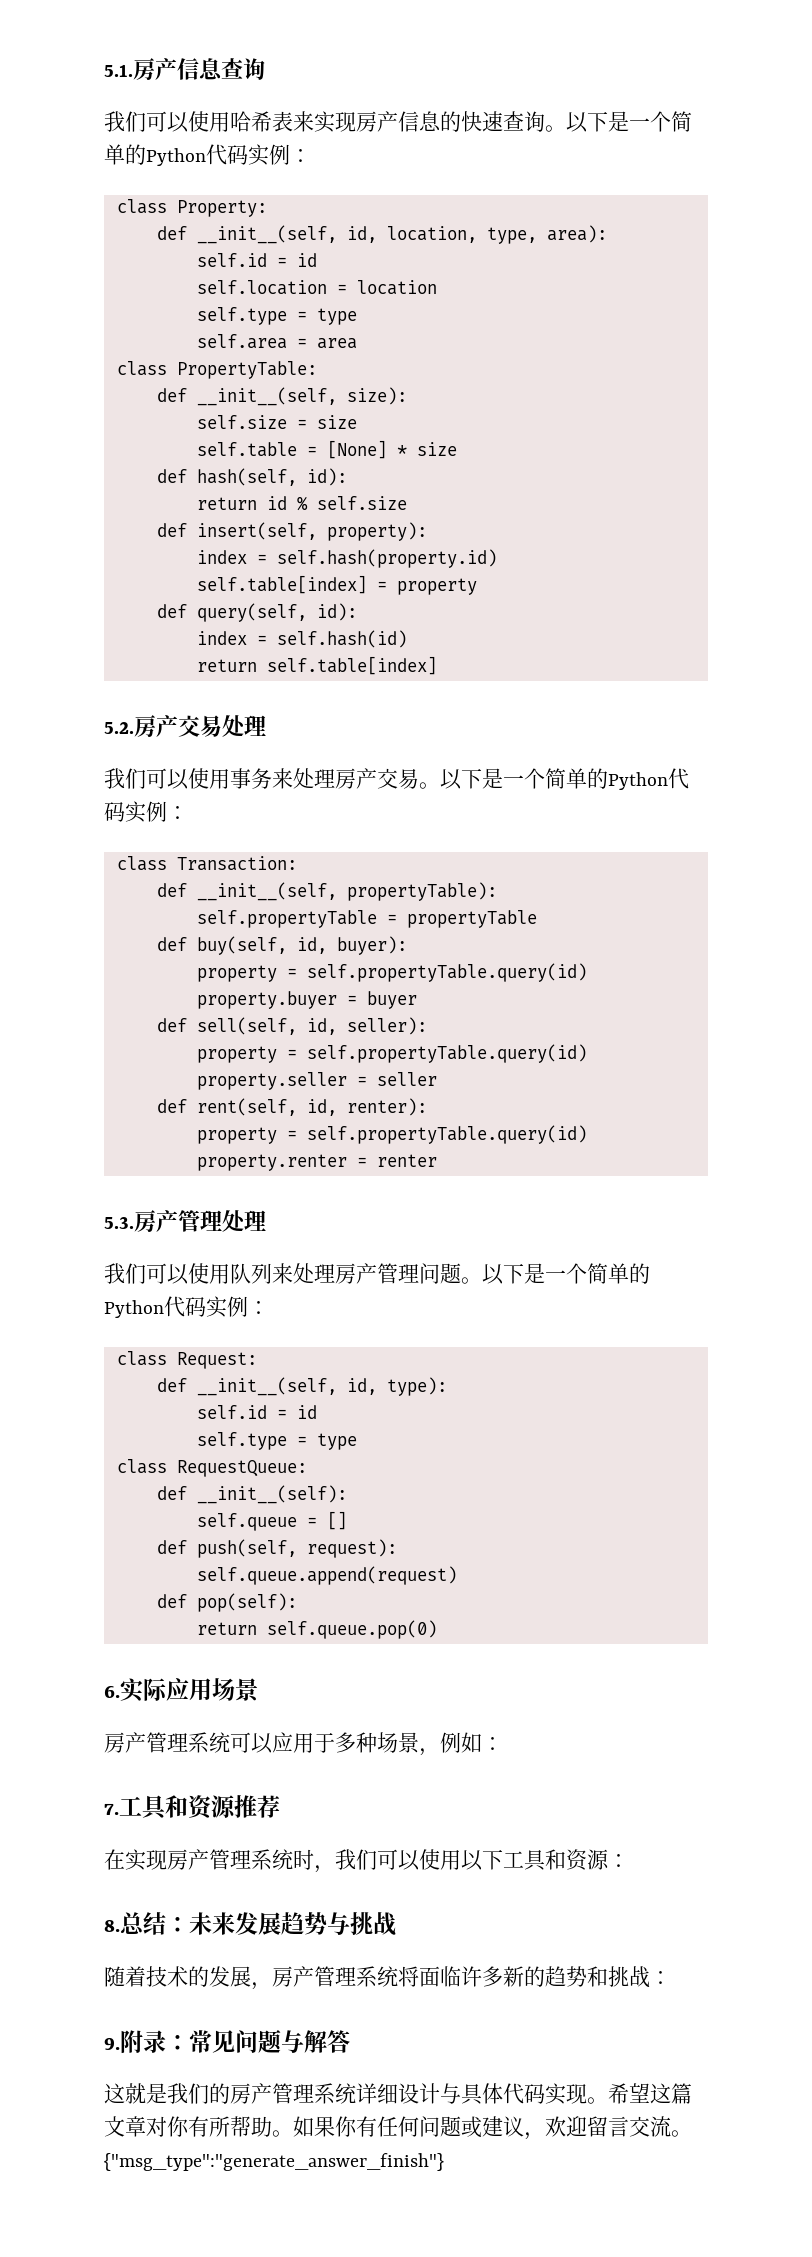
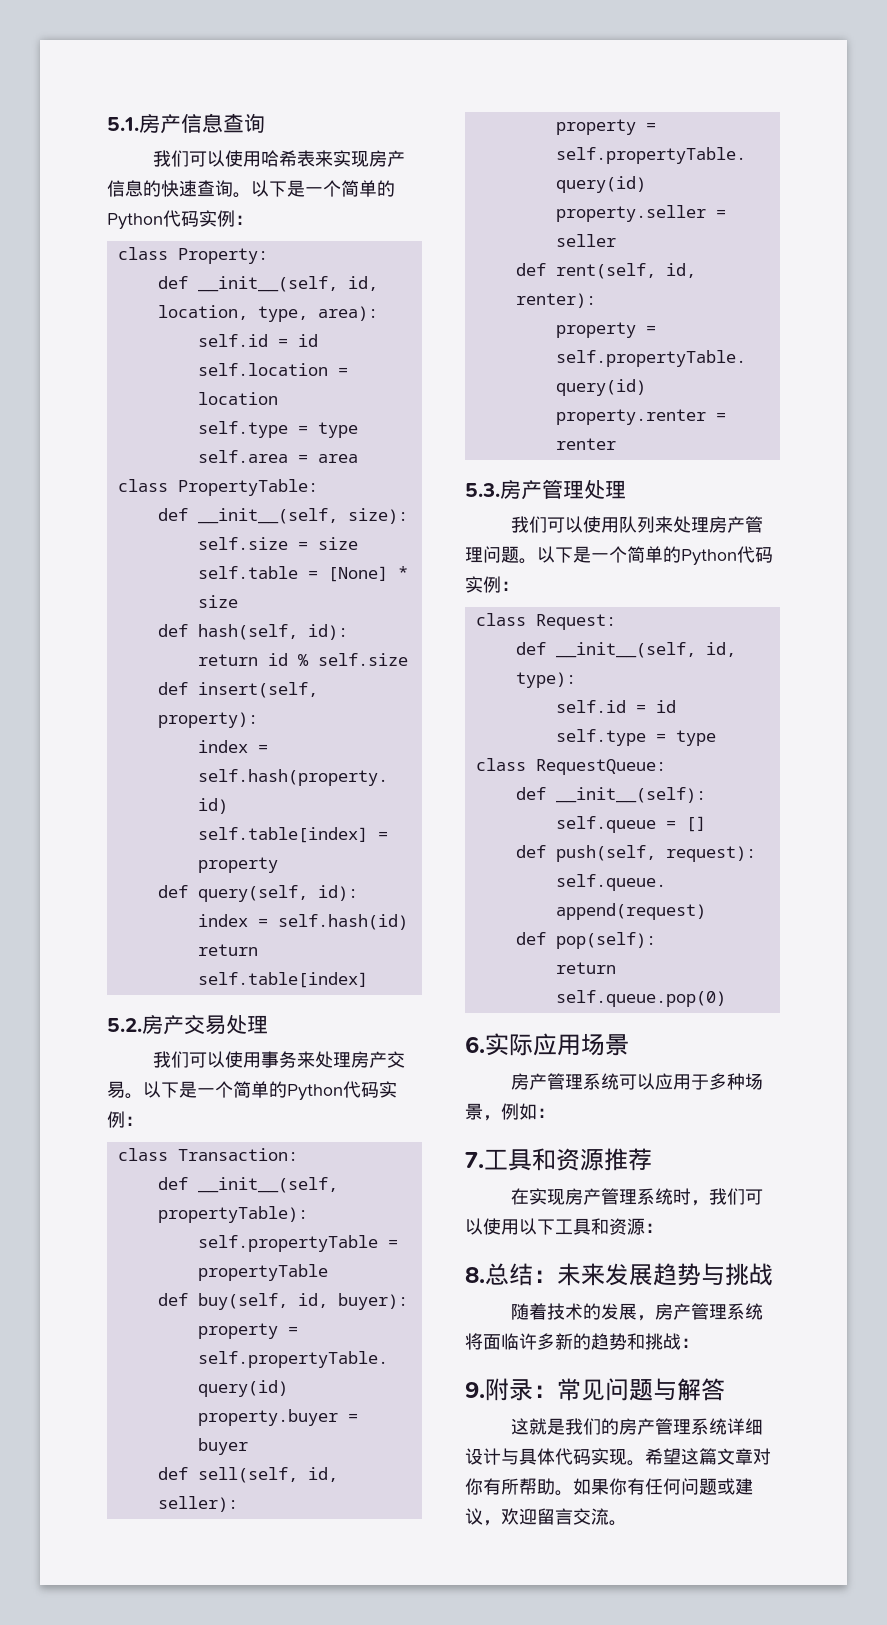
[104,2153,444,2171] {"msg_type":"generate_answer_finish"} -> (627, 1523) none

